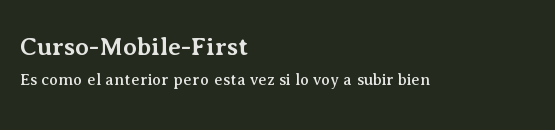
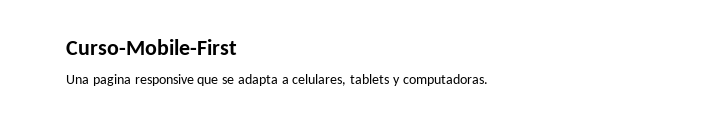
[20,73,430,89] Es como el anterior pero esta vez si lo voy a subir bien -> [66,74,488,86] Una pagina responsive que se adapta a celulares, tablets y computadoras.

